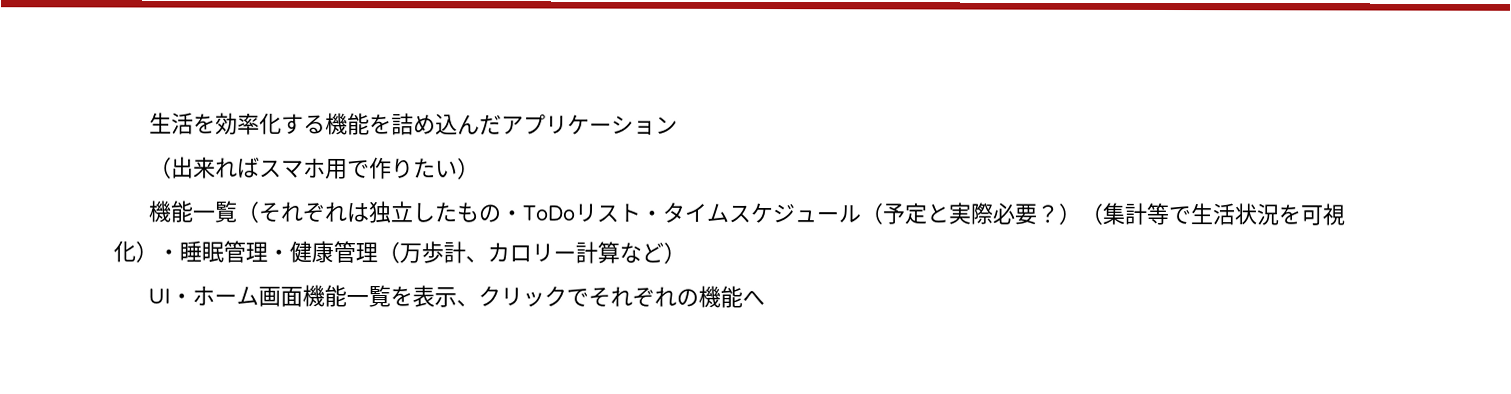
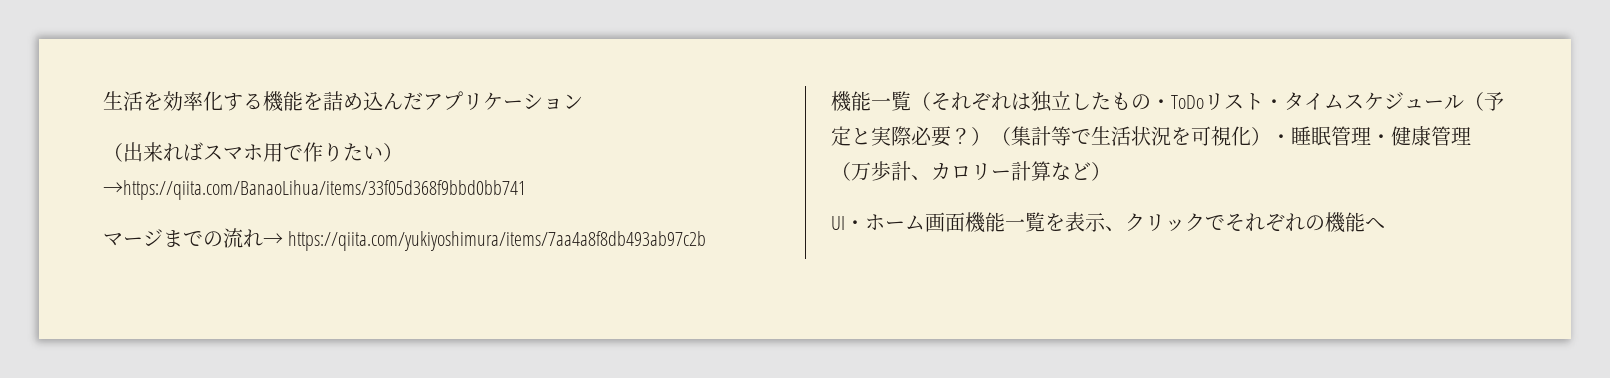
(481, 169) none -> [103,180,526,200] [103,228,707,251] →https://qiita.com/BanaoLihua/items/33f05d368f9bbd0bb741 // マージまでの流れ→ https://qiita.com/yukiyoshimura/items/7aa4a8f8db493ab97c2b

